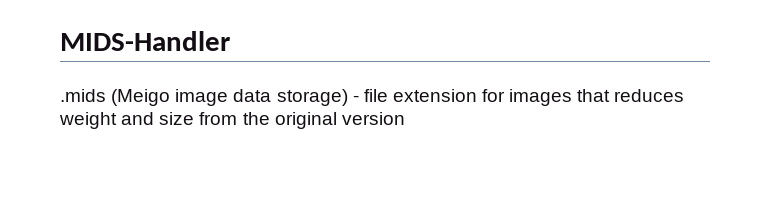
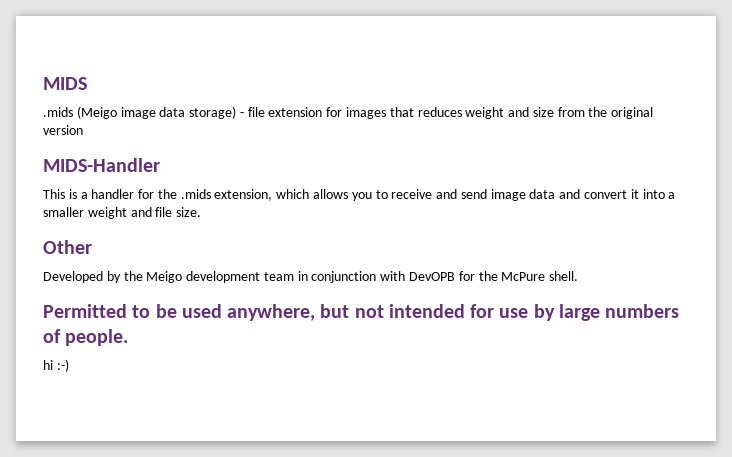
[60,31,230,51] MIDS-Handler -> [43,77,87,90] MIDS
(405, 118) none -> [43,158,160,172] [43,189,676,201] [43,207,202,219] [43,240,92,254] [43,271,579,283] [43,304,680,321] [43,329,129,346] [43,359,69,372] // MIDS-Handler // This is a handler for the .mids extension, which allows you to receive and send image data and convert it into a smaller weight and file size. // Other // Developed by the Meigo development team in conjunction with DevOPB for the McPure shell. // Permitted to be used anywhere, but not intended for use by large numbers of people. // hi :-)

